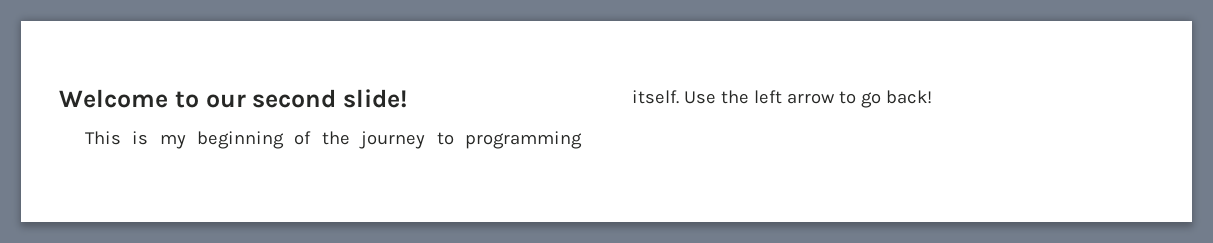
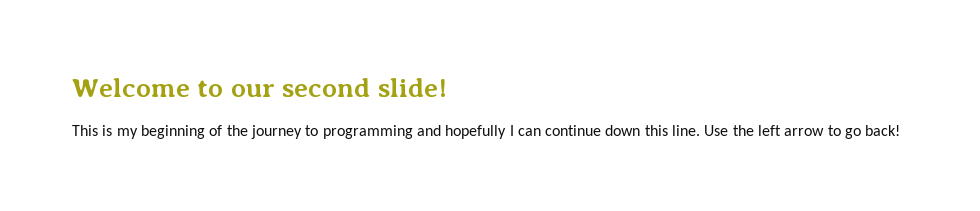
[632,90,679,104] itself. -> [416,125,701,139] and hopefully I can continue down this line.

